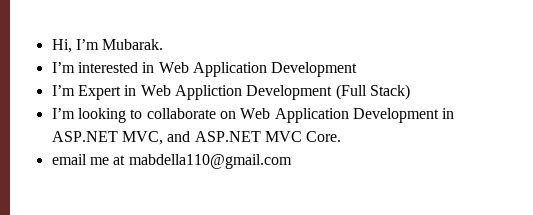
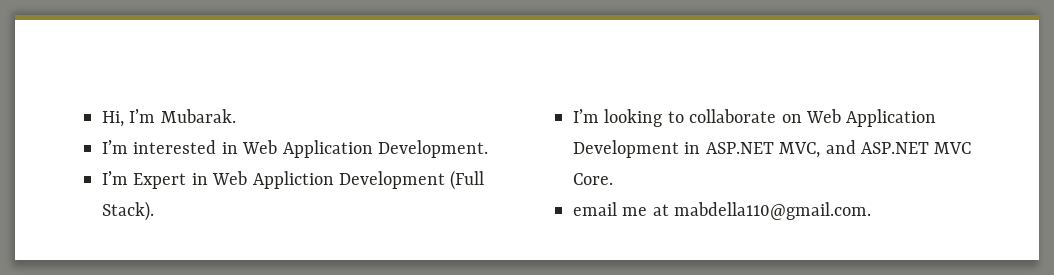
[271,62,358,77] Development -> [378,140,488,158] Development.
[369,84,410,100] Stack) -> [102,201,154,221] Stack).
[128,154,292,169] mabdella110@gmail.com -> [674,202,872,220] mabdella110@gmail.com.

